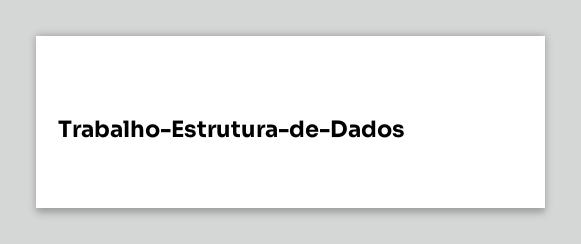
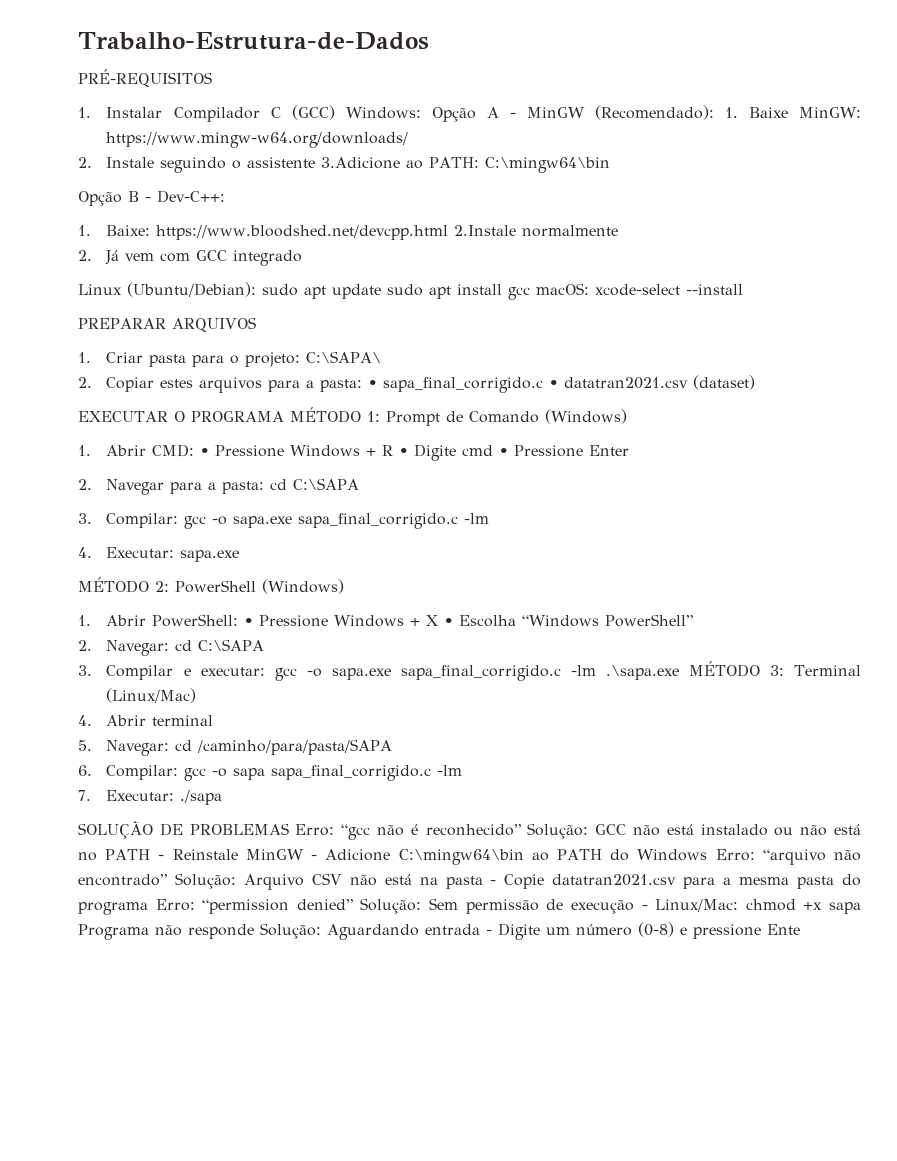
(405, 129) none -> [78,69,212,87] [78,105,862,122] [106,132,409,148] [78,157,611,173] [78,190,225,206] [78,225,619,240] [78,250,303,266] [78,282,743,300] [78,317,256,332] [78,351,382,367] [78,375,756,393] [78,407,627,426] [78,444,630,461] [78,478,360,495] [78,513,490,529] [78,547,240,562] [78,577,344,594] [78,614,694,627] [78,639,265,656] [78,661,862,681] [106,688,197,703] [78,715,214,726] [78,739,393,756] [78,765,463,781] [78,790,223,805] [78,821,861,840] [78,849,861,865] [78,873,861,890] [78,898,862,915] [78,922,800,940] // PRÉ-REQUISITOS // 1. Instalar Compilador C (GCC) Windows: Opção A - MinGW (Recomendado): 1. Baixe MinGW: https://www.mingw-w64.org/downloads/ // 2. Instale seguindo o assistente 3.Adicione ao PATH: C:\mingw64\bin // Opção B - Dev-C++: // 1. Baixe: https://www.bloodshed.net/devcpp.html 2.Instale normalmente // 2. Já vem com GCC integrado // Linux (Ubuntu/Debian): sudo apt update sudo apt install gcc macOS: xcode-select --install // PREPARAR ARQUIVOS // 1. Criar pasta para o projeto: C:\SAPA\ // 2. Copiar estes arquivos para a pasta: • sapa_final_corrigido.c • datatran2021.csv (dataset) // EXECUTAR O PROGRAMA MÉTODO 1: Prompt de Comando (Windows) // 1. Abrir CMD: • Pressione Windows + R • Digite cmd • Pressione Enter // 2. Navegar para a pasta: cd C:\SAPA // 3. Compilar: gcc -o sapa.exe sapa_final_corrigido.c -lm // 4. Executar: sapa.exe // MÉTODO 2: PowerShell (Windows) // 1. Abrir PowerShell: • Pressione Windows + X • Escolha “Windows PowerShell” // 2. Navegar: cd C:\SAPA // 3. Compilar e executar: gcc -o sapa.exe sapa_final_corrigido.c -lm .\sapa.exe MÉTODO 3: Terminal (Linux/Mac) // 4. Abrir terminal // 5. Navegar: cd /caminho/para/pasta/SAPA // 6. Compilar: gcc -o sapa sapa_final_corrigido.c -lm // 7. Executar: ./sapa // SOLUÇÃO DE PROBLEMAS Erro: “gcc não é reconhecido” Solução: GCC não está instalado ou não está no PATH - Reinstale MinGW - Adicione C:\mingw64\bin ao PATH do Windows Erro: “arquivo não encontrado” Solução: Arquivo CSV não está na pasta - Copie datatran2021.csv para a mesma pasta do programa Erro: “permission denied” Solução: Sem permissão de execução - Linux/Mac: chmod +x sapa Programa não responde Solução: Aguardando entrada - Digite um número (0-8) e pressione Ente

